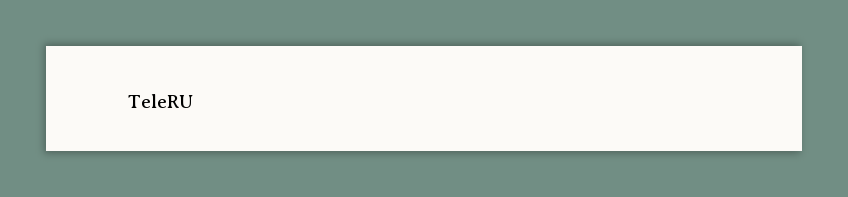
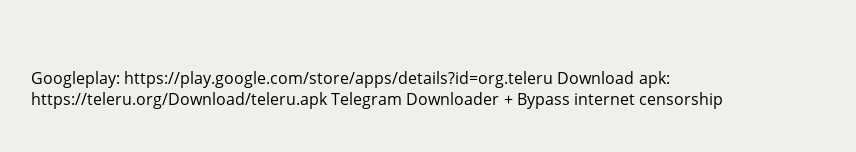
[128,94,193,108] TeleRU -> [31,71,670,88] [31,92,724,109] Googleplay: https://play.google.com/store/apps/details?id=org.teleru Download apk: https://teleru.org/Download/teleru.apk Telegram Downloader + Bypass internet censorship

